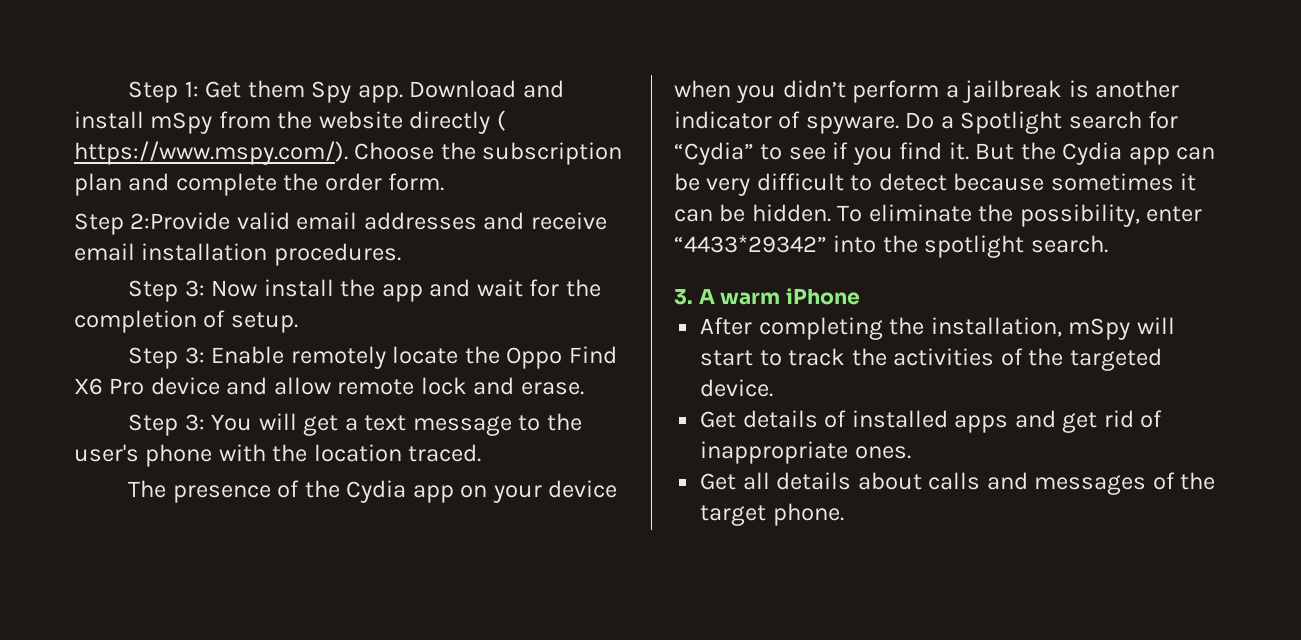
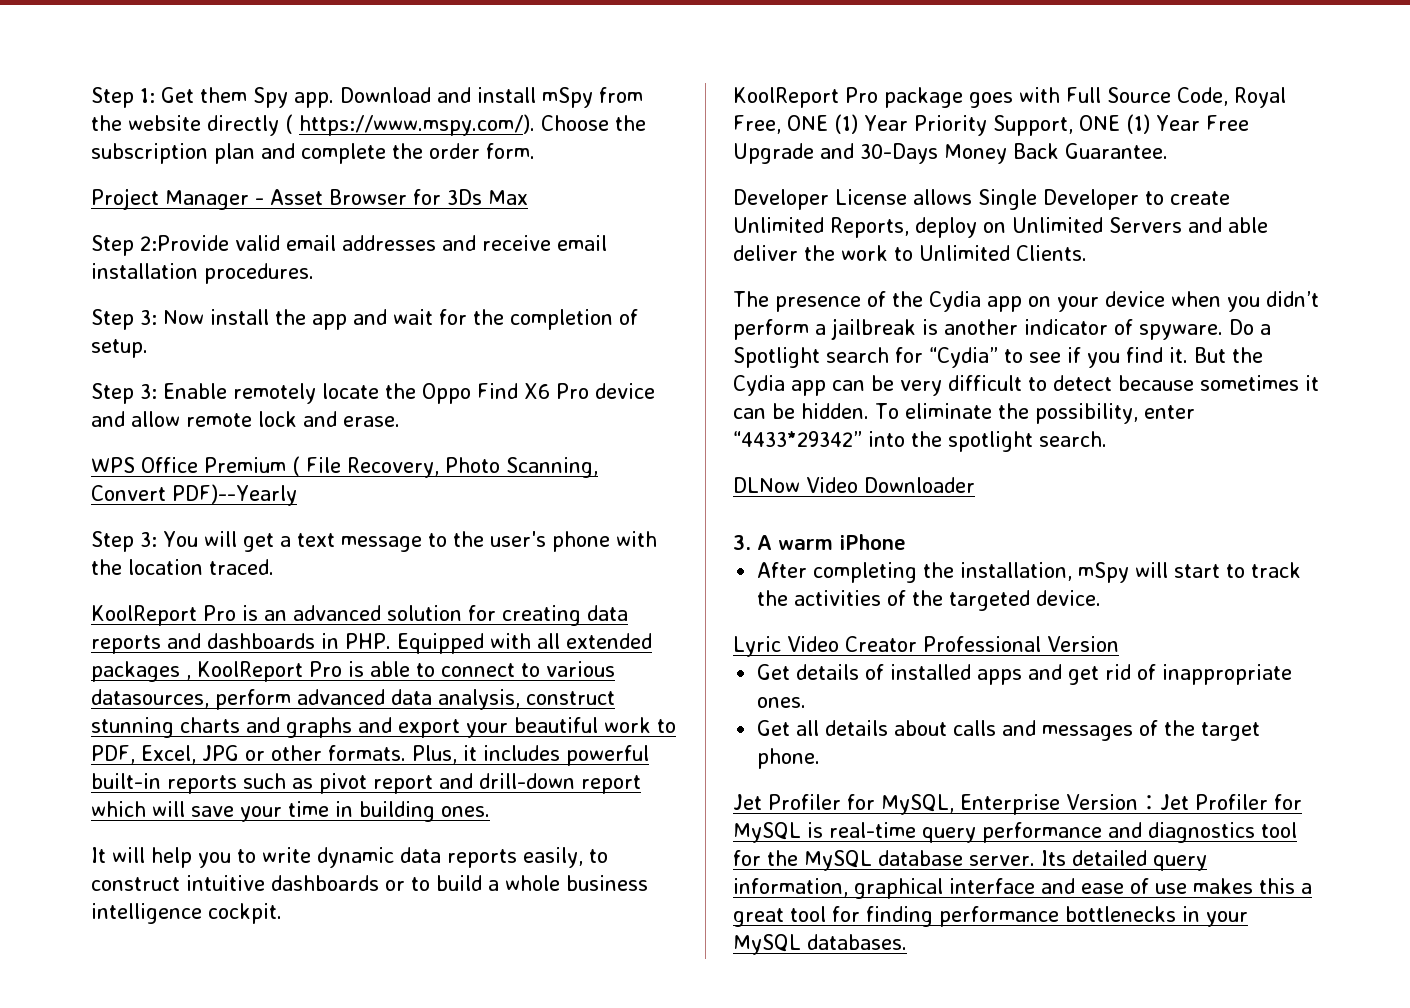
(445, 182) none -> [91,188,528,210] // Project Manager - Asset Browser for 3Ds Max
(584, 388) none -> [91,456,598,478] [91,484,297,506] // WPS Office Premium ( File Recovery, Photo Scanning, Convert PDF)--Yearly
(482, 453) none -> [91,605,628,626] [91,633,652,654] [91,661,615,682] [91,689,615,710] [91,717,676,738] [91,745,649,766] [91,773,641,794] [91,801,490,822] [91,847,608,868] [91,875,648,891] [91,903,282,924] [733,87,1286,108] [733,114,1249,136] [733,143,1168,164] [733,189,1230,210] [733,217,1268,238] [733,245,1087,261] // KoolReport Pro is an advanced solution for creating data reports and dashboards in PHP. Equipped with all extended packages , KoolReport Pro is able to connect to various datasources, perform advanced data analysis, construct stunning charts and graphs and export your beautiful work to PDF, Excel, JPG or other formats. Plus, it includes powerful built-in reports such as pivot report and drill-down report which will save your time in building ones. // It will help you to write dynamic data reports easily, to construct intuitive dashboards or to build a whole business intelligence cockpit. // KoolReport Pro package goes with Full Source Code, Royal Free, ONE (1) Year Priority Support, ONE (1) Year Free Upgrade and 30-Days Money Back Guarantee. // Developer License allows Single Developer to create Unlimited Reports, deploy on Unlimited Servers and able deliver the work to Unlimited Clients.
(1108, 244) none -> [733,477,975,493] // DLNow Video Downloader
(774, 388) none -> [733,636,1119,657] // Lyric Video Creator Professional Version
(844, 514) none -> [733,794,1302,815] [733,822,1297,843] [733,850,1207,871] [733,878,1312,899] [733,906,1248,927] [733,934,907,955] // Jet Profiler for MySQL, Enterprise Version：Jet Profiler for MySQL is real-time query performance and diagnostics tool for the MySQL database server. Its detailed query information, graphical interface and ease of use makes this a great tool for finding performance bottlenecks in your MySQL databases.

